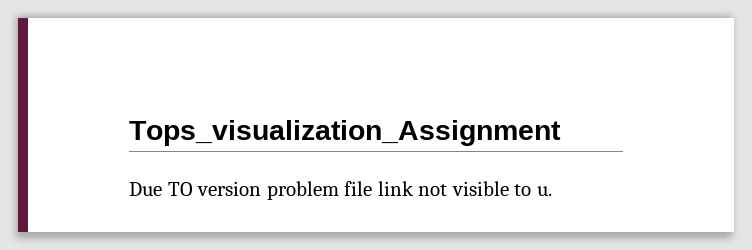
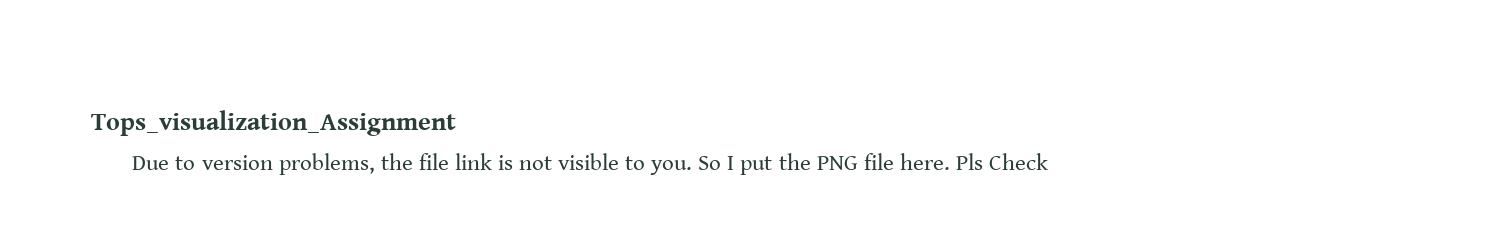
[167,181,339,200] TO version problem -> [175,153,413,175] to version problems, the
(414, 188) none -> [497,155,513,170] is
[536,186,552,196] u. -> [650,153,1048,175] you. So I put the PNG file here. Pls Check

